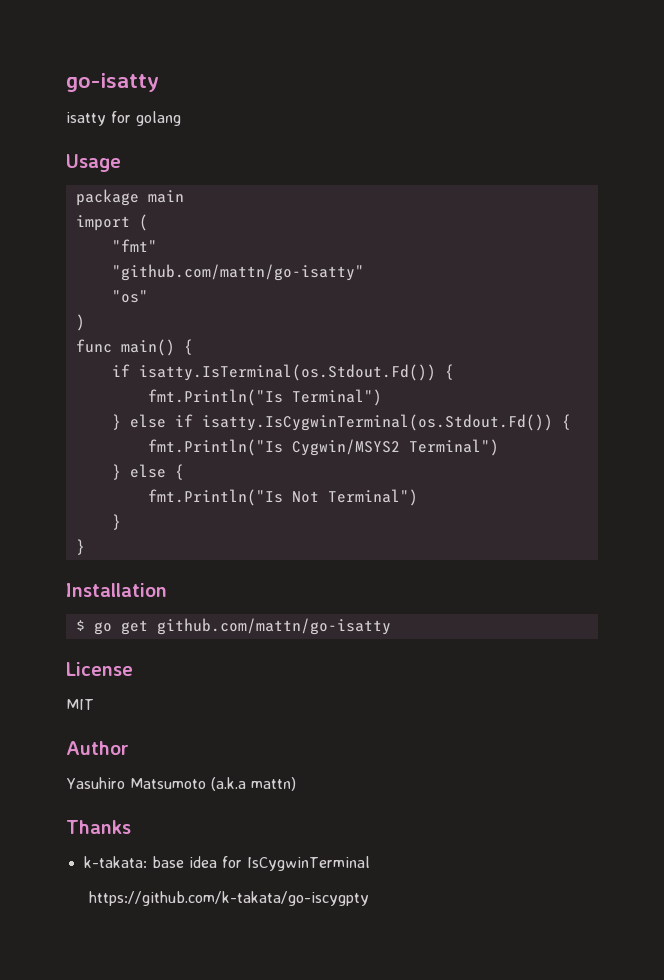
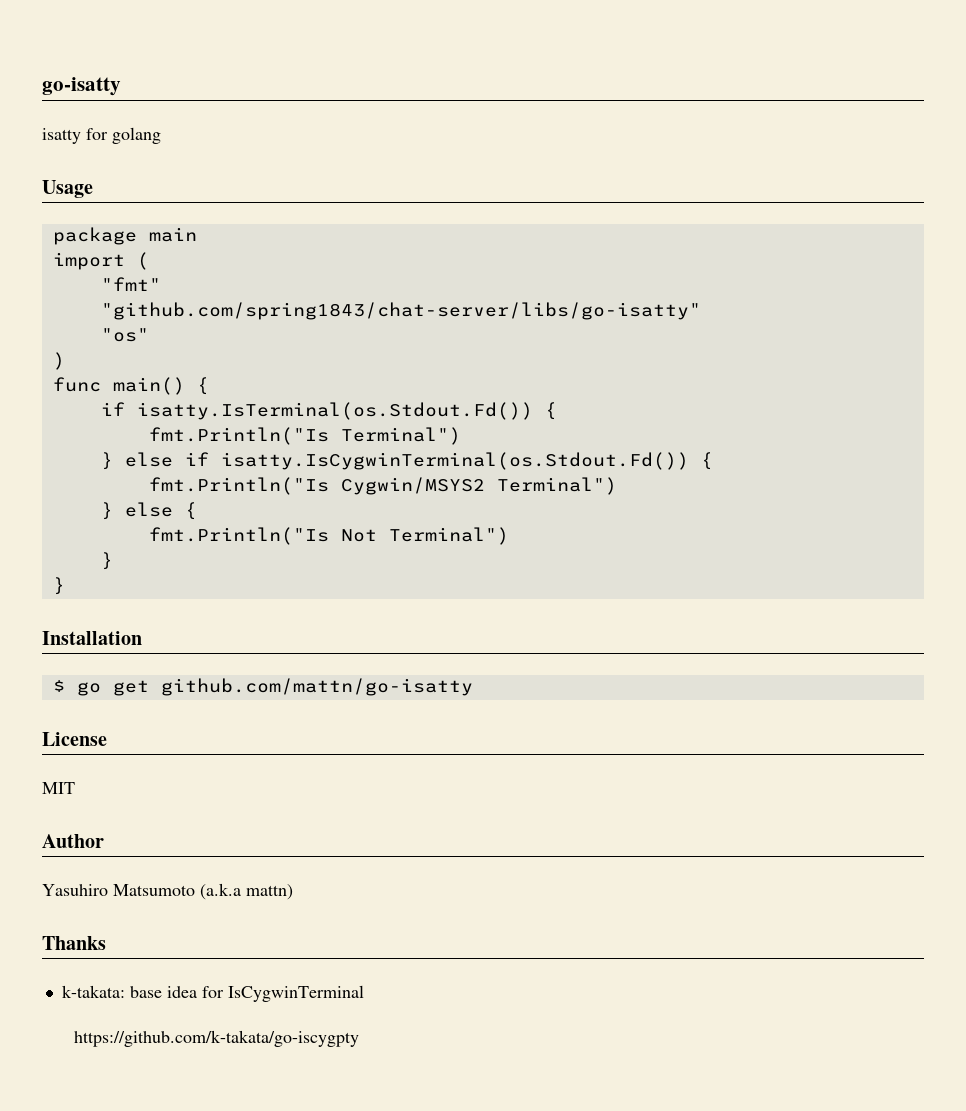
[111,264,364,281] "github.com/mattn/go-isatty" -> [100,302,701,320] "github.com/spring1843/chat-server/libs/go-isatty"

